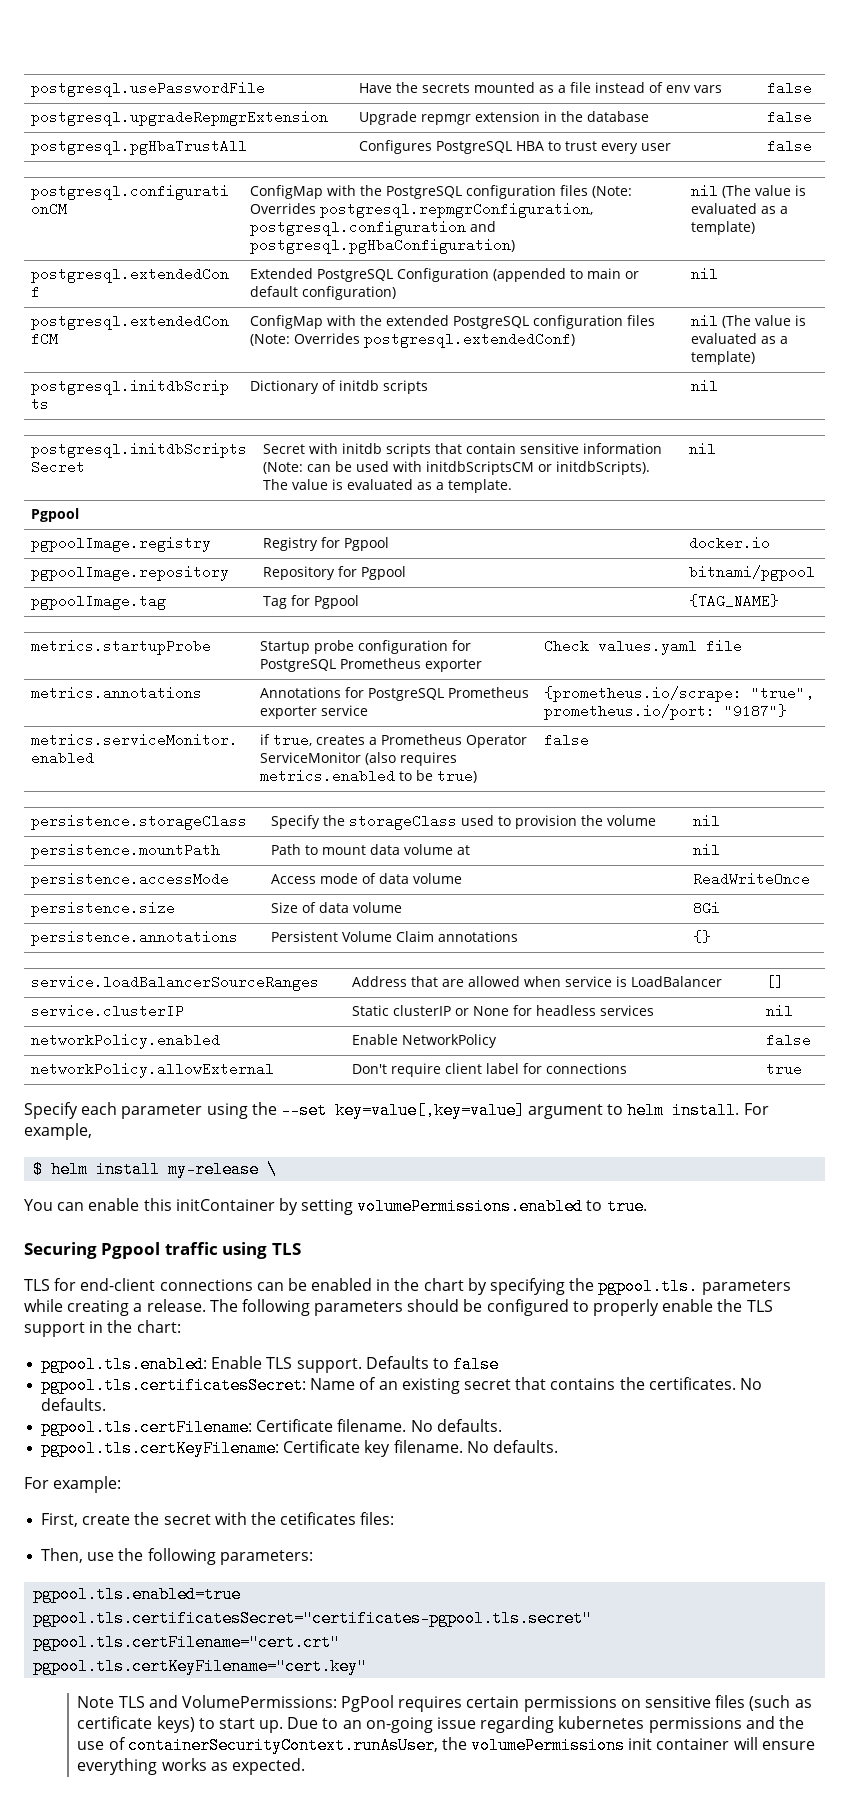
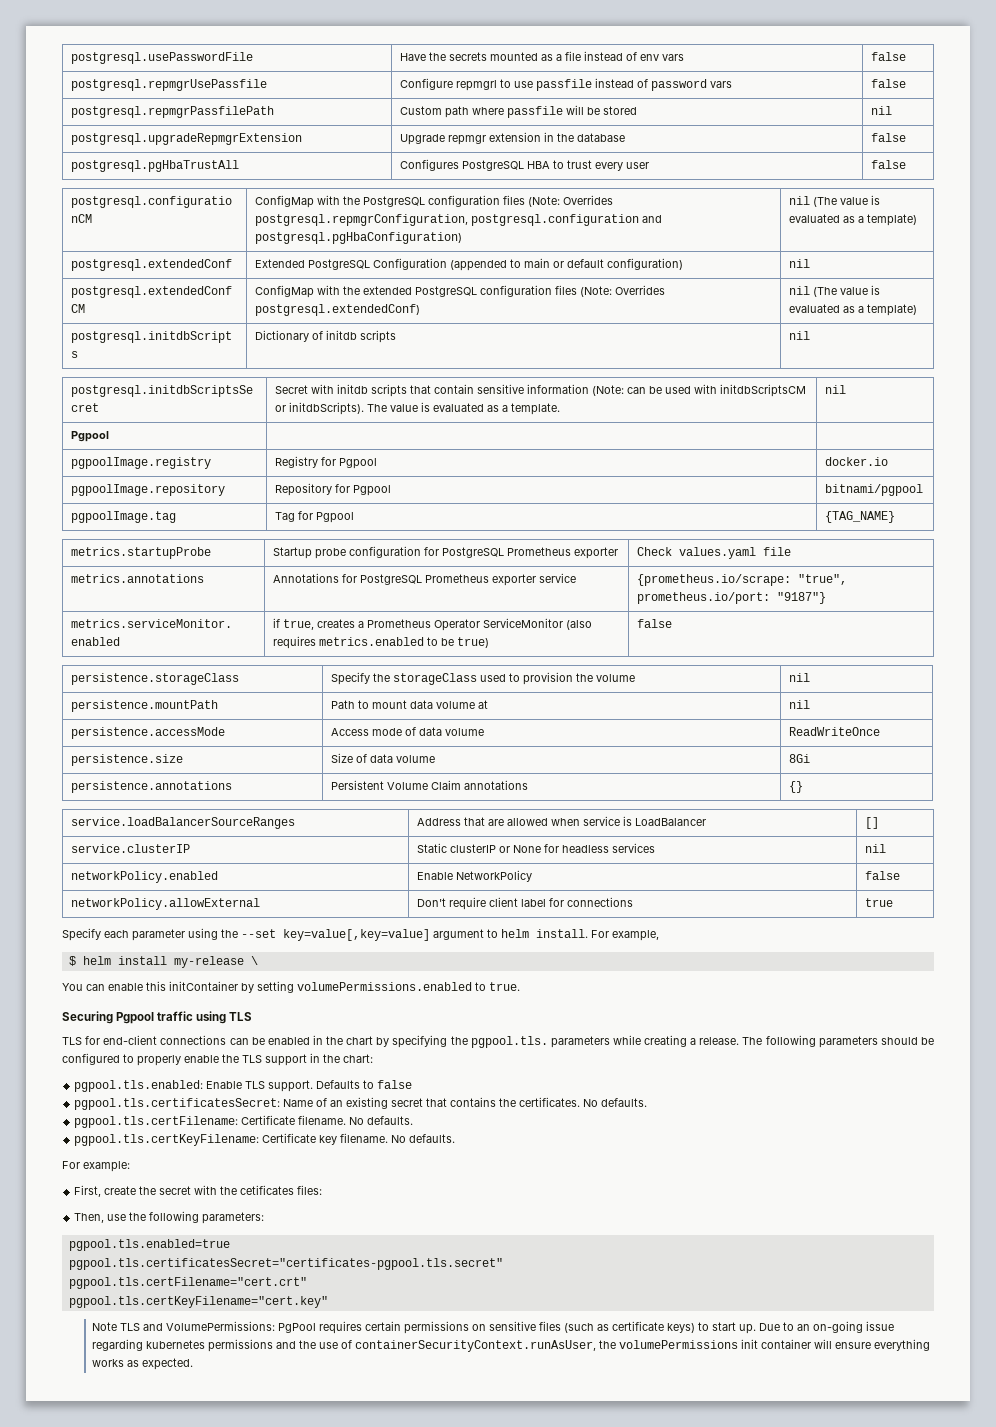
(813, 88) none -> [70,79,267,91] [399,78,732,91] [870,79,906,88] [70,106,274,118] [399,105,637,118] [870,106,892,115] // postgresql.repmgrUsePassfile | Configure repmgrl to use passfile instead of password vars | false // postgresql.repmgrPassfilePath | Custom path where passfile will be stored | nil

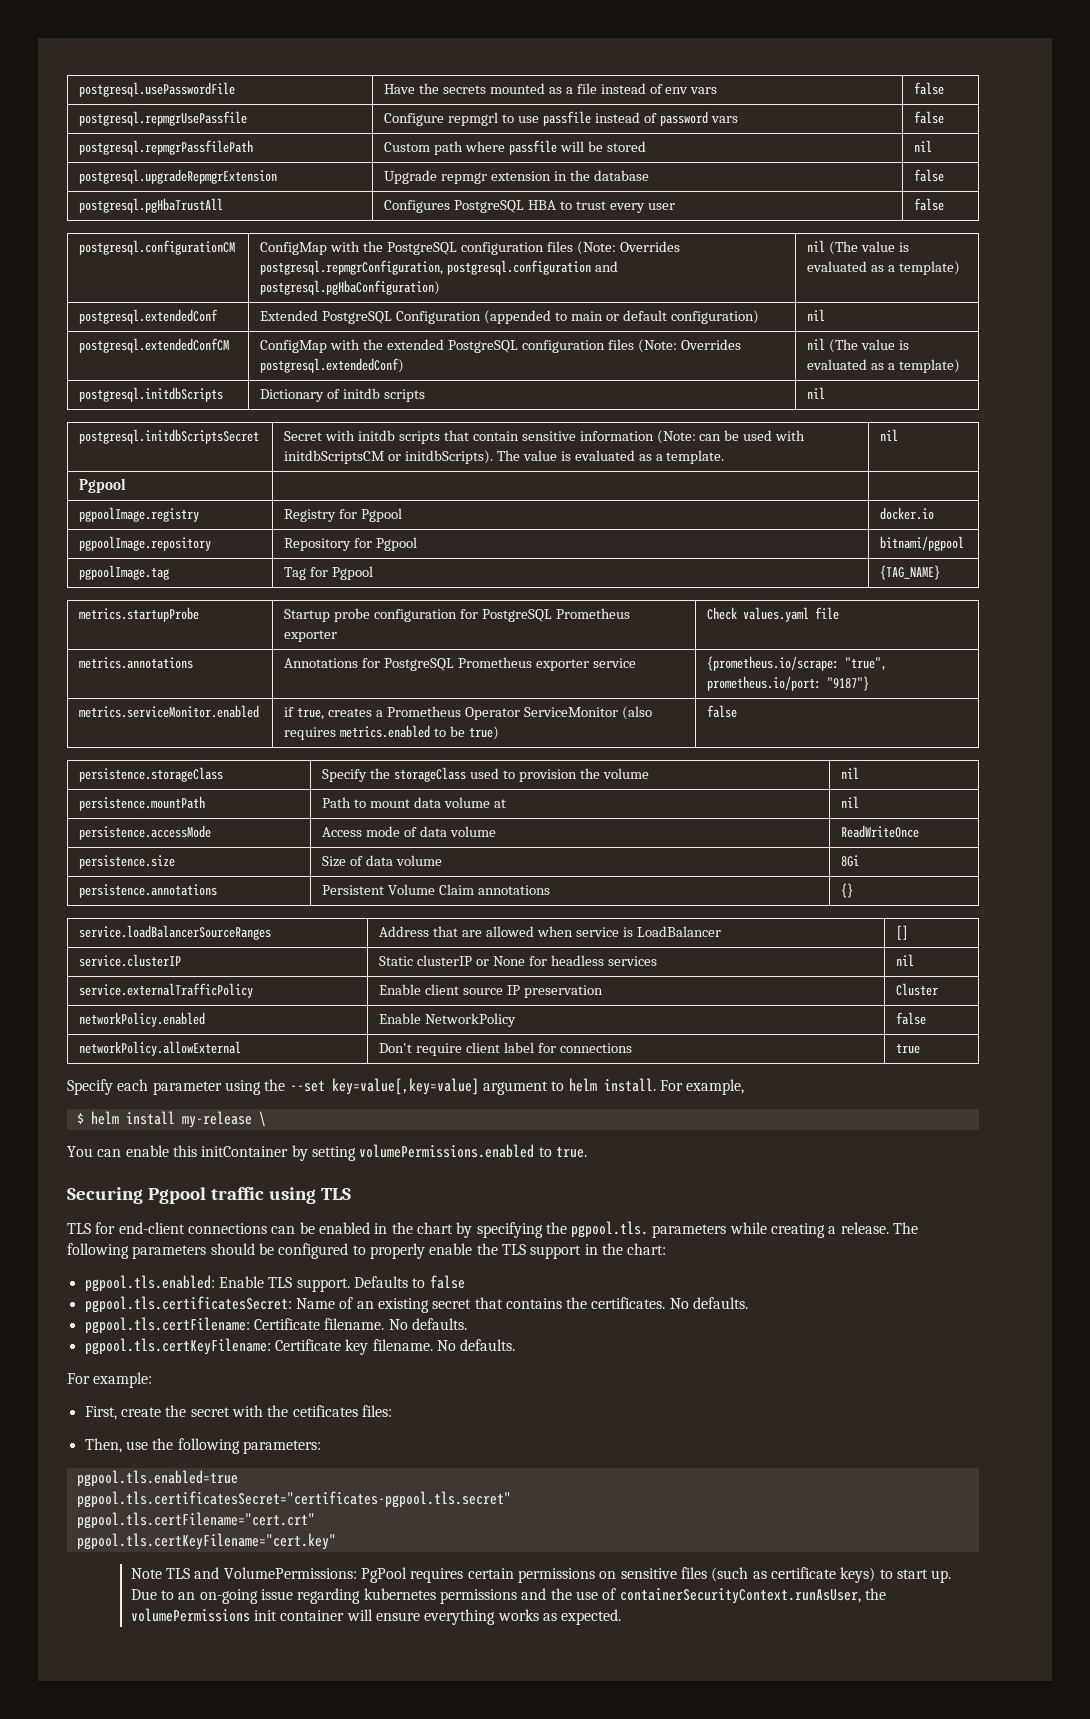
(886, 848) none -> [79,983,254,998] [379,984,603,998] [896,983,939,996] // service.externalTrafficPolicy | Enable client source IP preservation | Cluster

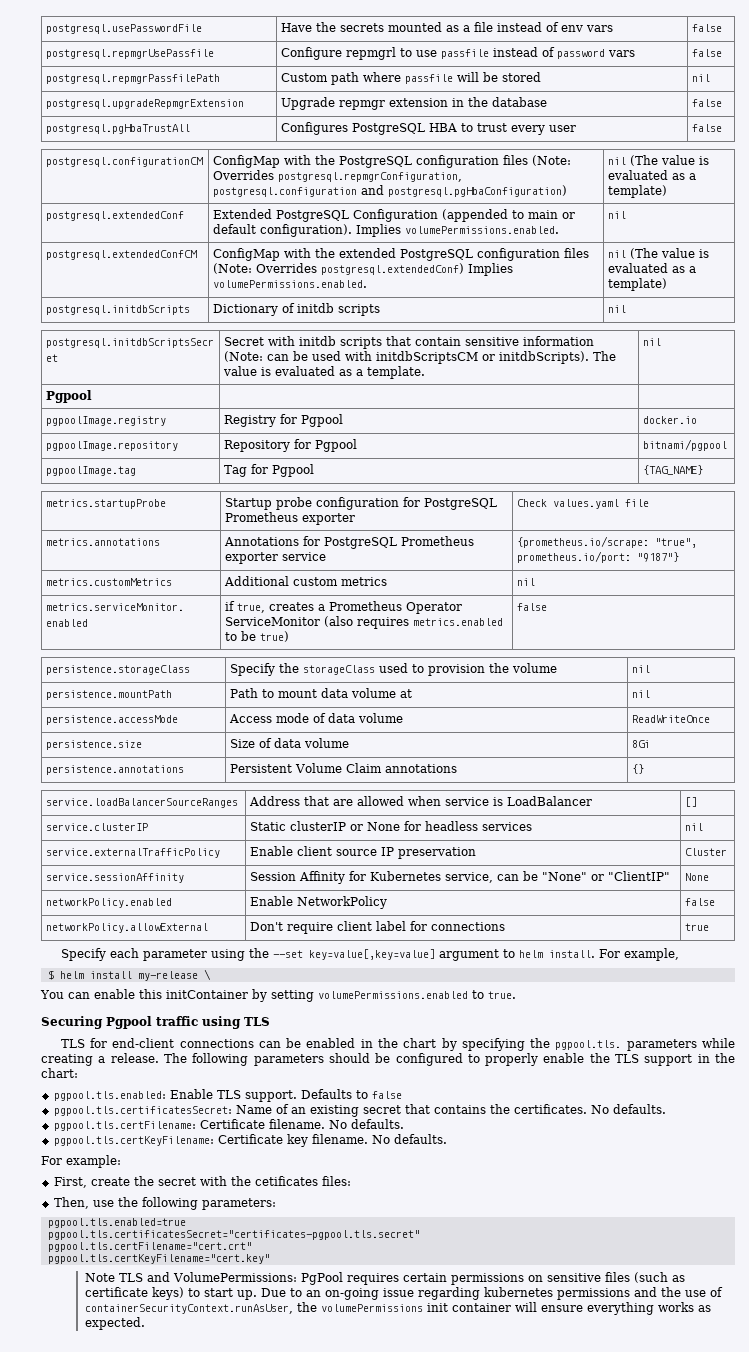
[670,310,759,324] configuration) -> [260,224,560,237] configuration). Implies volumePermissions.enabled.
(405, 365) none -> [468,263,514,276] [213,280,368,288] Implies volumePermissions.enabled.
(870, 683) none -> [46,578,173,586] [224,576,388,586] [517,578,536,586] // metrics.customMetrics | Additional custom metrics | nil
(939, 989) none -> [46,873,185,883] [250,871,671,884] [685,873,710,881] // service.sessionAffinity | Session Affinity for Kubernetes service, can be "None" or "ClientIP" | None

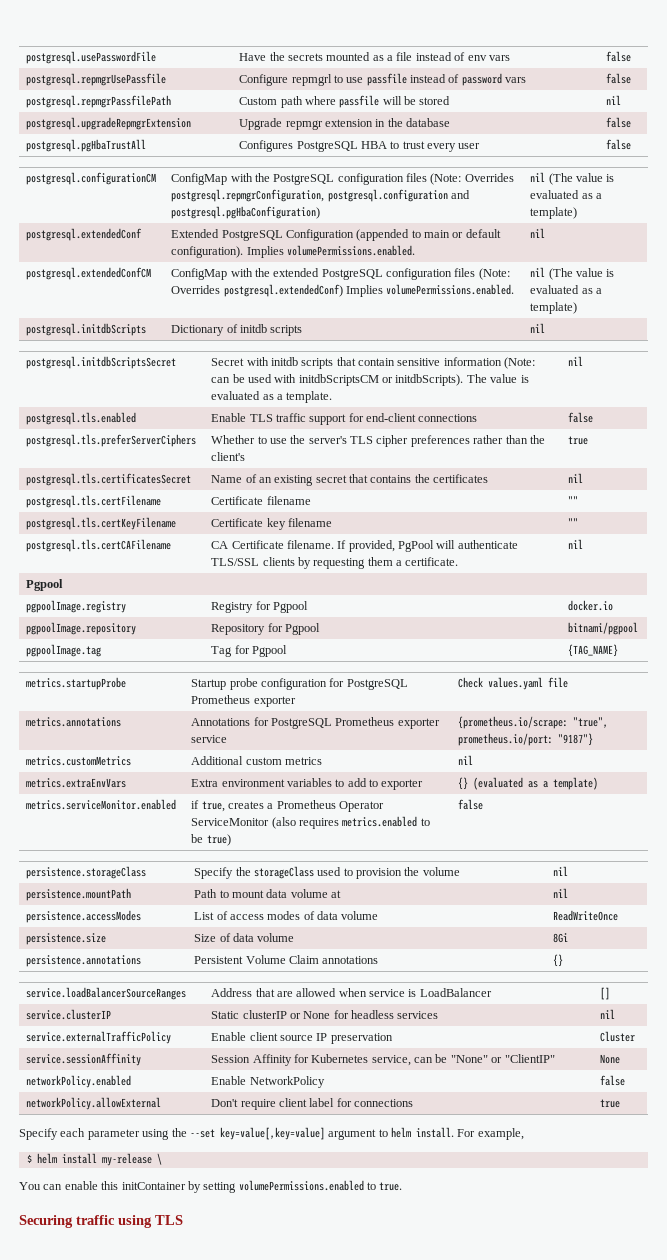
(662, 342) none -> [26,412,137,425] [211,413,478,425] [568,412,594,423] [26,434,197,447] [211,435,545,447] [211,452,246,461] [568,436,589,445] [26,473,192,486] [211,474,489,486] [568,473,584,483] [26,495,162,508] [211,496,311,505] [568,496,579,505] [26,517,177,530] [211,518,332,530] [568,518,579,527] [26,539,172,552] [211,540,518,552] [211,557,459,569] [568,539,584,549] // postgresql.tls.enabled | Enable TLS traffic support for end-client connections | false // postgresql.tls.preferServerCiphers | Whether to use the server's TLS cipher preferences rather than the client's | true // postgresql.tls.certificatesSecret | Name of an existing secret that contains the certificates | nil // postgresql.tls.certFilename | Certificate filename | "" // postgresql.tls.certKeyFilename | Certificate key filename | "" // postgresql.tls.certCAFilename | CA Certificate filename. If provided, PgPool will authenticate TLS/SSL clients by requesting them a certificate. | nil
(536, 582) none -> [26,778,127,788] [191,778,424,790] [458,777,599,790] // metrics.extraEnvVars | Extra environment variables to add to exporter | {} (evaluated as a template)
[46,715,179,725] [229,713,310,723] persistence.accessMode | Access mode -> [26,910,142,923] [194,911,301,920] persistence.accessModes | List of access modes
[106,1016,152,1029] Pgpool -> (73, 1221) none
[60,1038,735,1051] [41,1053,735,1066] [41,1068,78,1078] [53,1089,402,1102] [53,1104,666,1117] [53,1119,404,1131] [53,1134,447,1147] [41,1155,121,1168] [53,1176,351,1188] [53,1197,276,1210] [47,1218,186,1228] [47,1230,420,1240] [47,1242,252,1252] [47,1254,270,1264] [84,1272,685,1285] [84,1287,723,1300] [84,1302,711,1315] [84,1317,145,1330] // TLS for end-client connections can be enabled in the chart by specifying the pgpool.tls. parameters while creating a release. The following parameters should be configured to properly enable the TLS support in the chart: // pgpool.tls.enabled: Enable TLS support. Defaults to false // pgpool.tls.certificatesSecret: Name of an existing secret that contains the certificates. No defaults. // pgpool.tls.certFilename: Certificate filename. No defaults. // pgpool.tls.certKeyFilename: Certificate key filename. No defaults. // For example: // First, create the secret with the cetificates files: // Then, use the following parameters: // pgpool.tls.enabled=true // pgpool.tls.certificatesSecret="certificates-pgpool.tls.secret" // pgpool.tls.certFilename="cert.crt" // pgpool.tls.certKeyFilename="cert.key" // Note TLS and VolumePermissions: PgPool requires certain permissions on sensitive files (such as certificate keys) to start up. Due to an on-going issue regarding kubernetes permissions and the use of containerSecurityContext.runAsUser, the volumePermissions init container will ensure everything works as expected. -> (183, 1220) none

